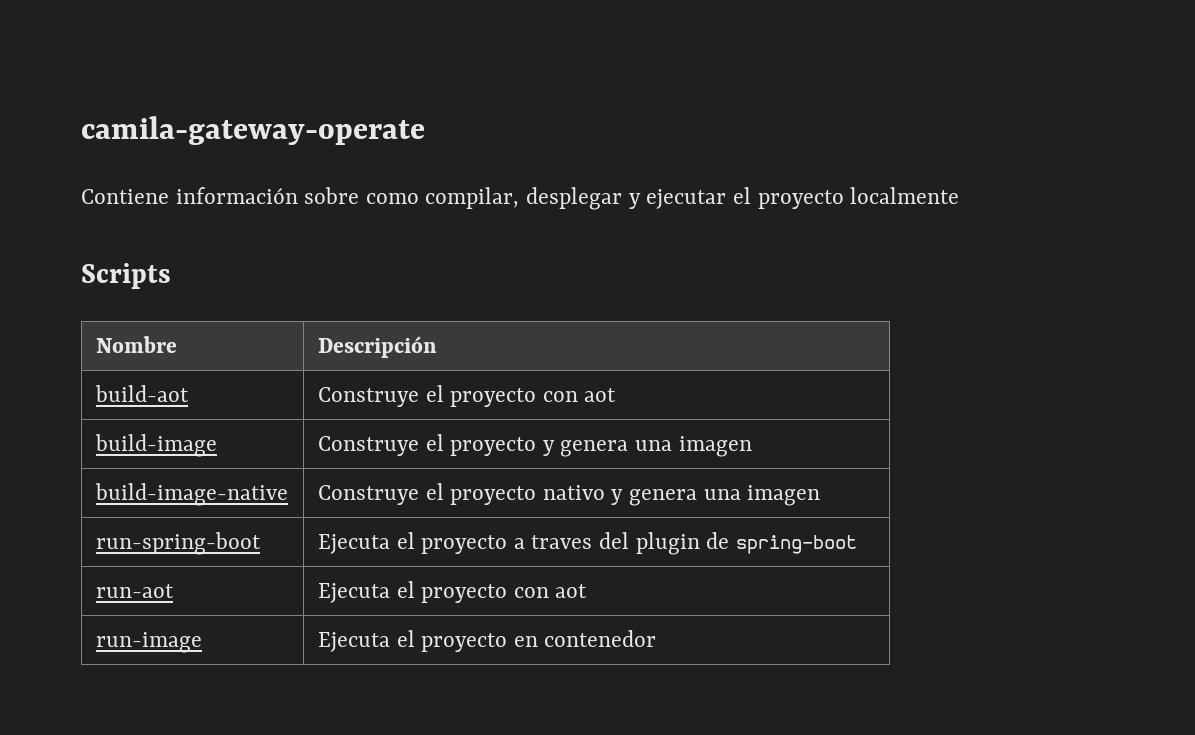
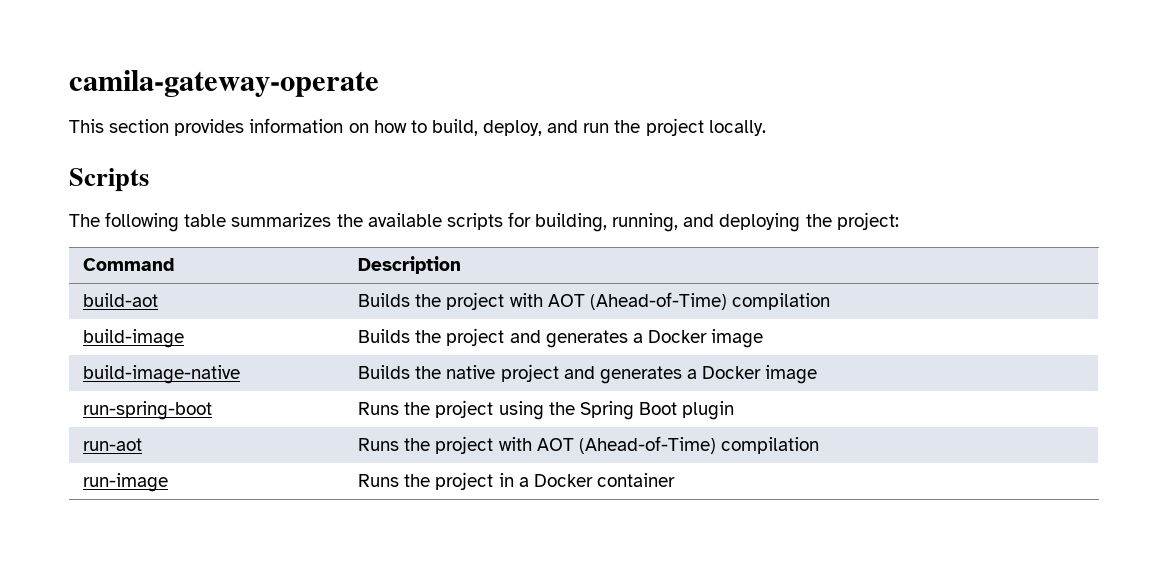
[81,187,960,210] [81,263,171,289] [95,336,177,353] [317,336,437,358] [94,385,189,402] [317,385,617,407] [94,434,217,457] [317,434,752,457] [94,483,288,506] [317,483,821,506] [95,532,261,555] [317,532,630,554] Contiene información sobre como compilar, desplegar y ejecutar el proyecto localmente // Scripts // Nombre | Descripción // build-aot | Construye el proyecto con aot // build-image | Construye el proyecto y genera una imagen // build-image-native | Construye el proyecto nativo y genera una imagen // run-spring-boot | Ejecuta el proyecto a traves del -> [69,118,766,136] [69,168,149,192] [69,212,899,232] [83,258,175,271] [358,256,462,274] [83,293,159,307] [358,292,830,310] [83,329,185,348] [358,328,764,348] [83,365,241,384] [358,364,818,384] [83,401,213,420] [358,400,677,420] This section provides information on how to build, deploy, and run the project locally. // Scripts // The following table summarizes the available scripts for building, running, and deploying the project: // Command | Description // build-aot | Builds the project with AOT (Ahead-of-Time) compilation // build-image | Builds the project and generates a Docker image // build-image-native | Builds the native project and generates a Docker image // run-spring-boot | Runs the project using the Spring Boot
[706,532,857,554] de spring-boot -> (735, 410) none
[317,581,588,603] [95,632,202,653] [317,630,657,652] Ejecuta el proyecto con aot // run-image | Ejecuta el proyecto en contenedor -> [358,436,819,454] [83,473,169,492] [358,472,675,490] Runs the project with AOT (Ahead-of-Time) compilation // run-image | Runs the project in a Docker container

